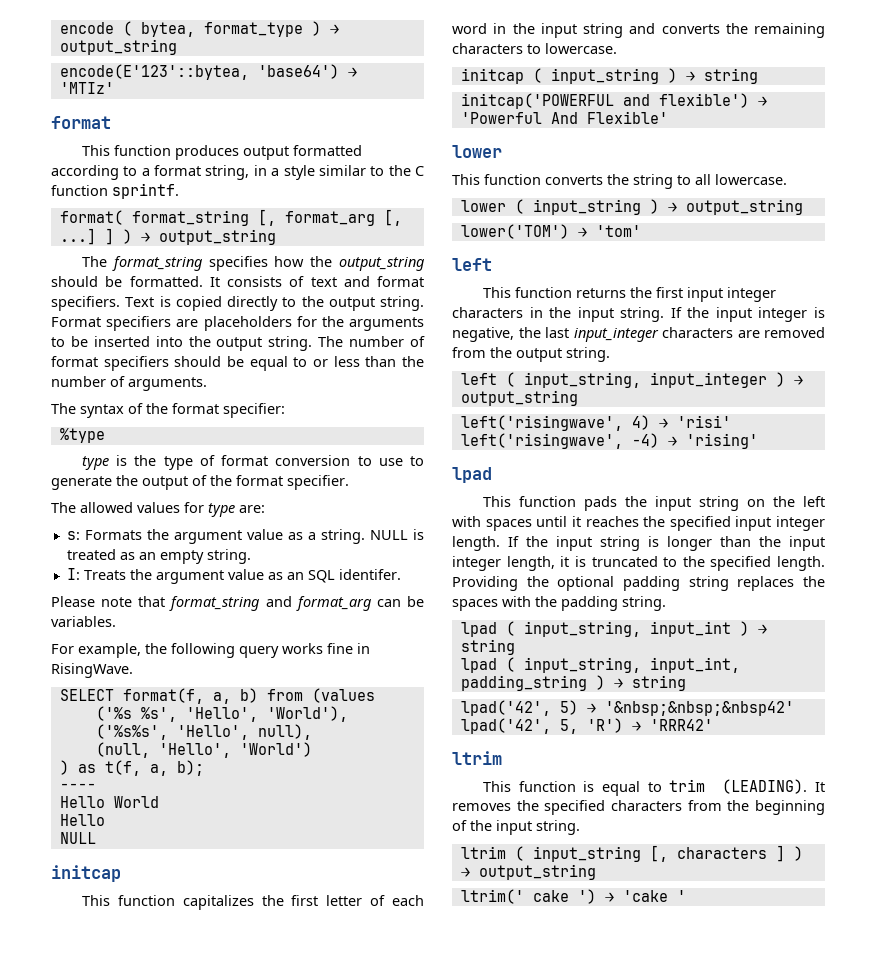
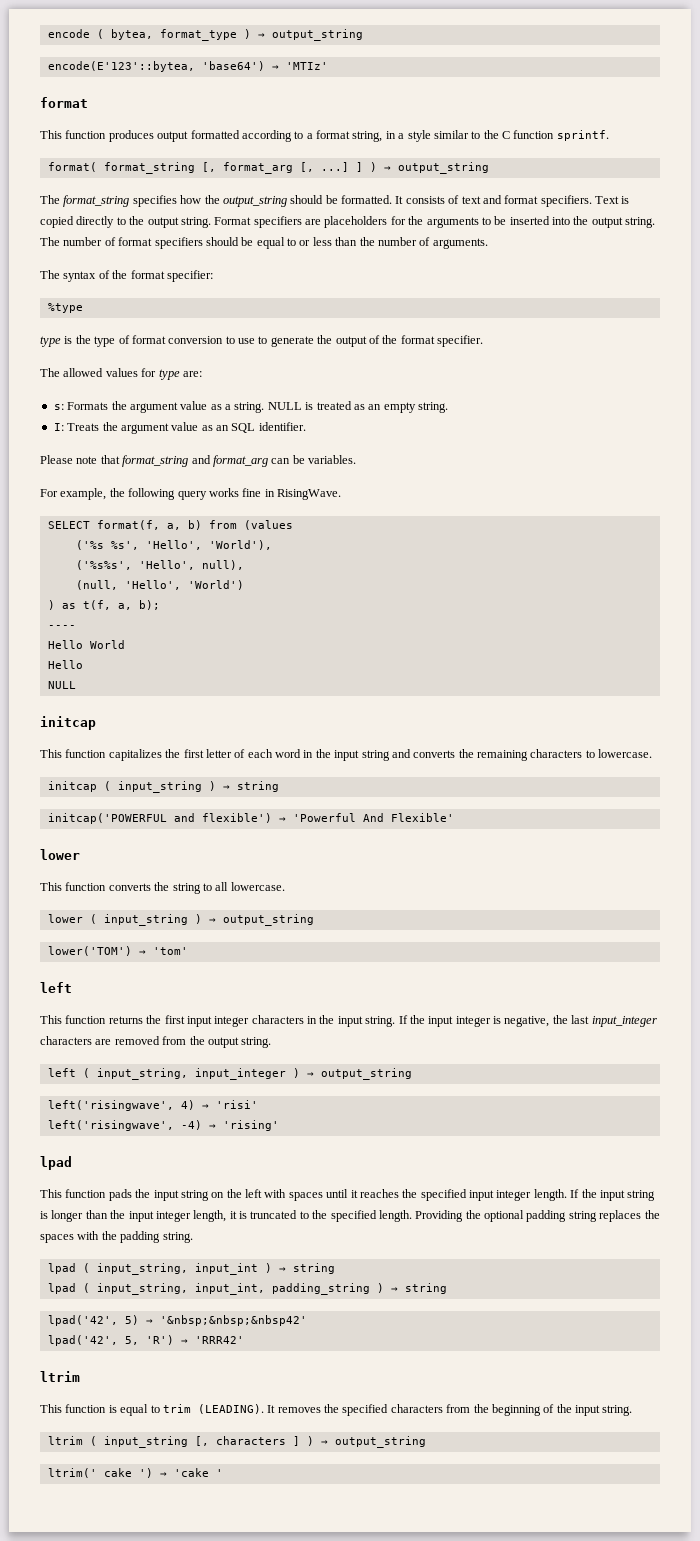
[338,569,401,580] identifer. -> [258,422,306,431] identifier.

